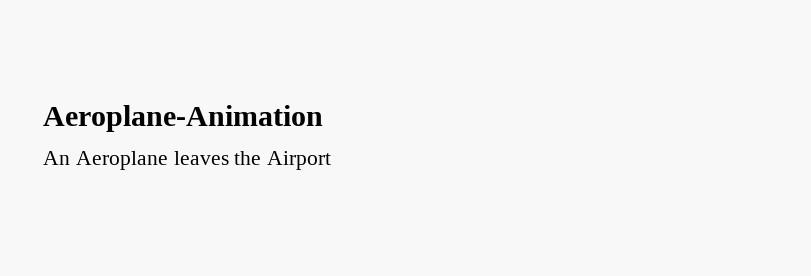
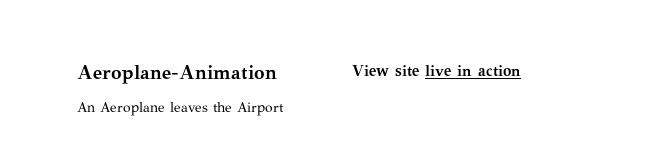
(332, 160) none -> [352,65,521,77] // View site live in action

